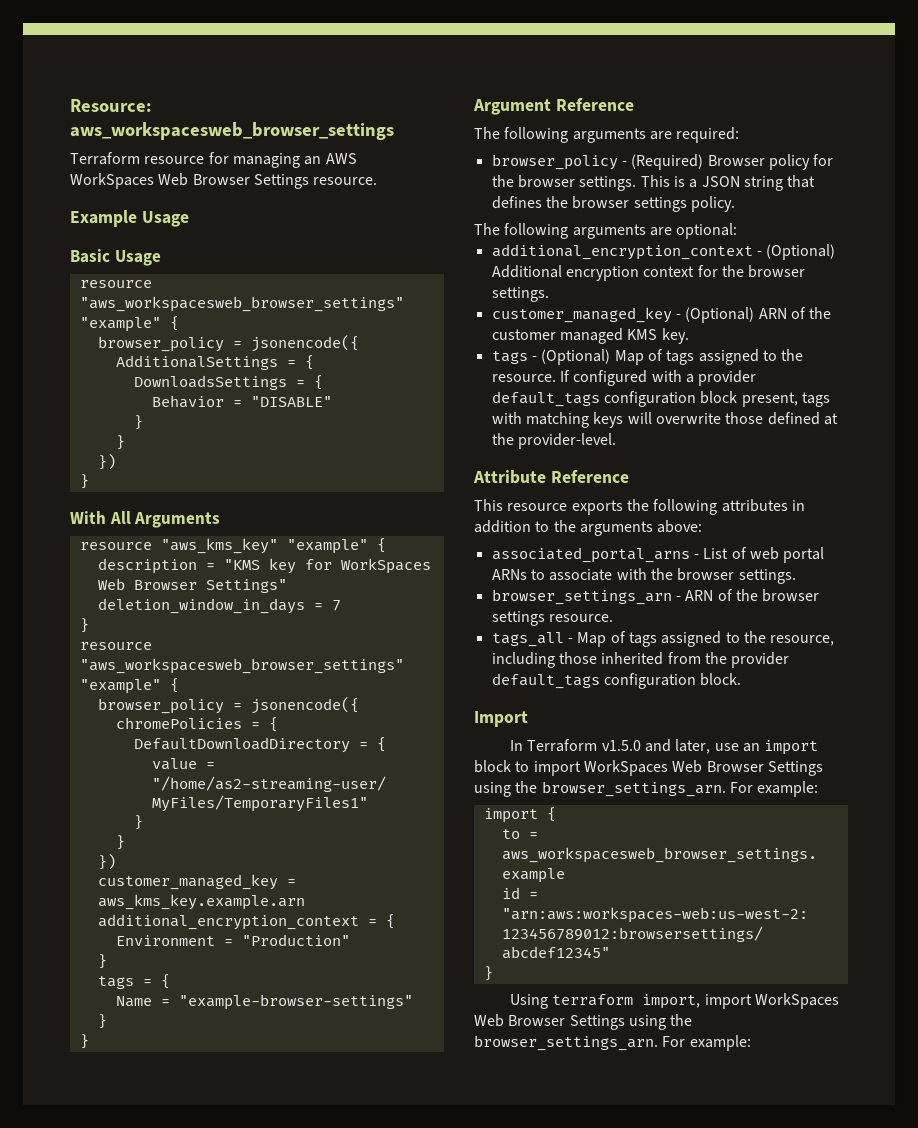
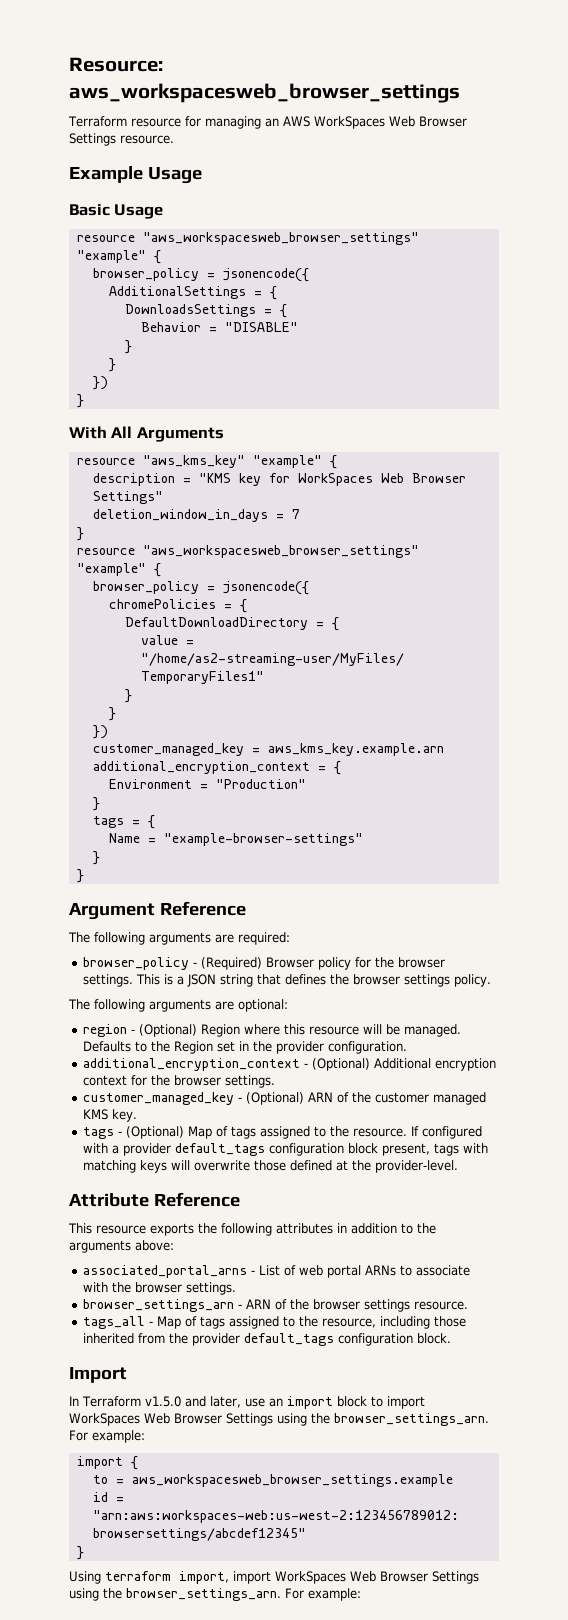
(738, 231) none -> [83,1024,462,1037] [83,1041,408,1054] // region - (Optional) Region where this resource will be managed. Defaults to the Region set in the provider configuration.

